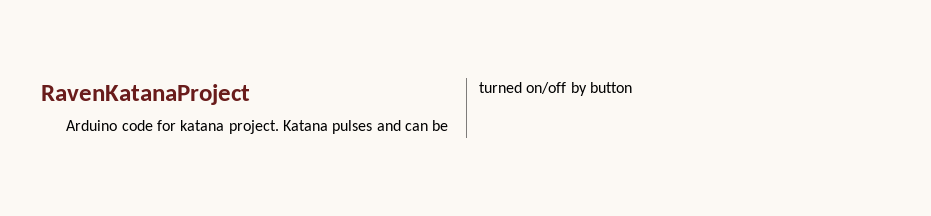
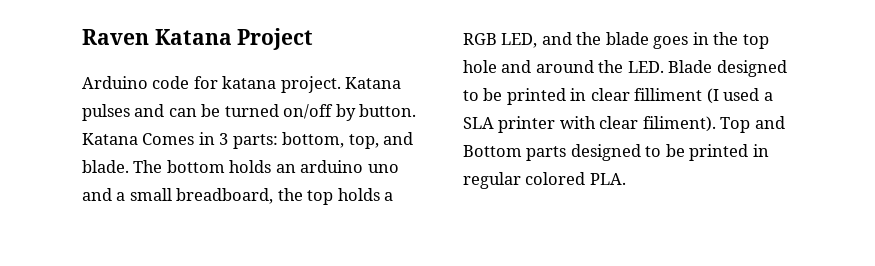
[41,84,250,105] RavenKatanaProject -> [82,28,314,50] Raven Katana Project
[589,82,632,93] button -> [359,104,417,117] [82,132,414,149] [82,160,399,173] [82,188,394,205] [463,32,769,49] [463,60,787,77] [463,88,773,105] [463,116,785,133] [463,144,769,161] [463,172,626,189] button. Katana Comes in 3 parts: bottom, top, and blade. The bottom holds an arduino uno and a small breadboard, the top holds a RGB LED, and the blade goes in the top hole and around the LED. Blade designed to be printed in clear filliment (I used a SLA printer with clear filiment). Top and Bottom parts designed to be printed in regular colored PLA.

